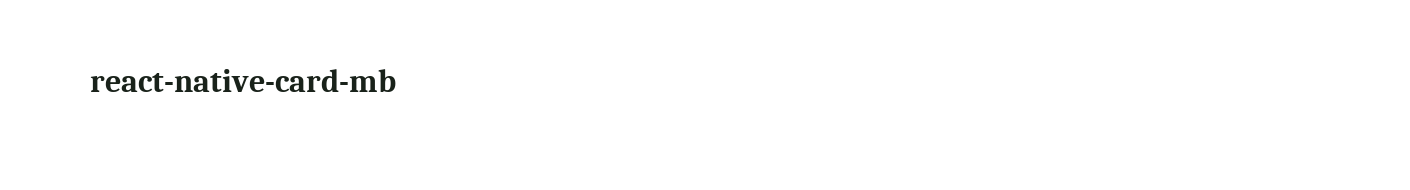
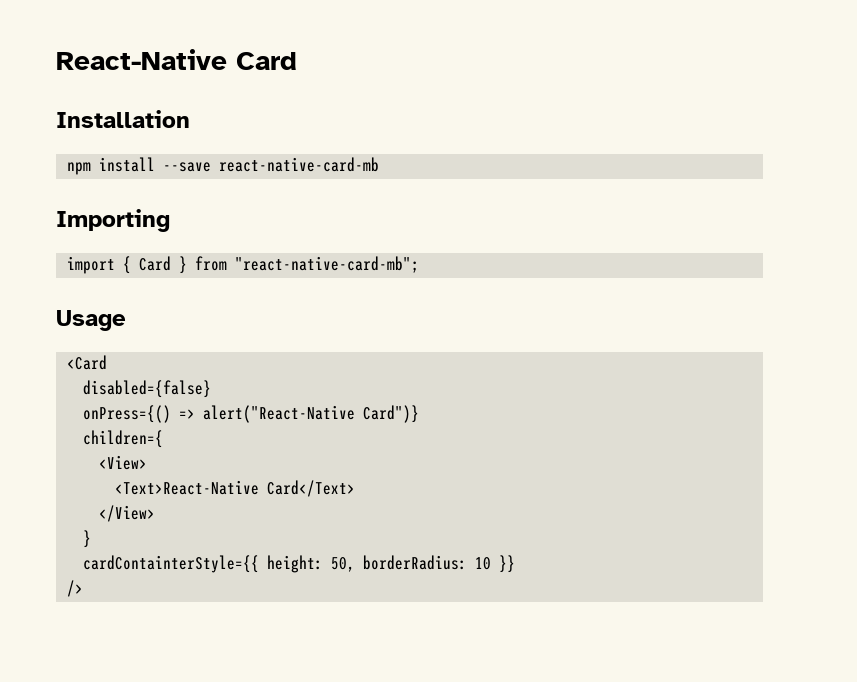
[90,69,396,92] react-native-card-mb -> [56,49,297,70] [56,110,190,128] [66,157,379,175] [56,209,170,232] [66,256,419,274] [56,310,126,331] [66,355,107,370] [82,380,211,398] [82,405,419,423] [82,430,163,448] [98,455,147,470] [114,480,355,497] [98,505,155,522] [82,530,91,548] [82,555,515,573] [66,580,83,597] React-Native Card // Installation // npm install --save react-native-card-mb // Importing // import { Card } from "react-native-card-mb"; // Usage // <Card // disabled={false} // onPress={() => alert("React-Native Card")} // children={ // <View> // <Text>React-Native Card</Text> // </View> // } // cardContainterStyle={{ height: 50, borderRadius: 10 }} // />

